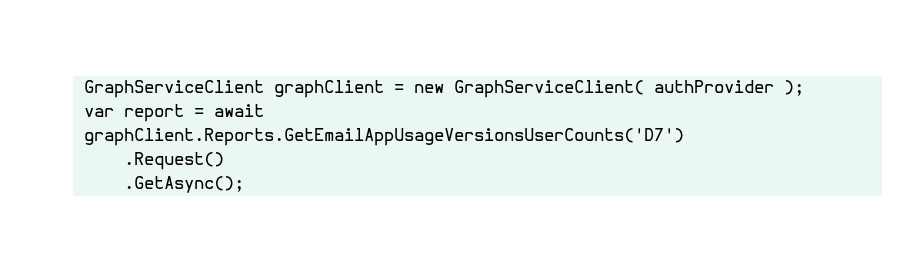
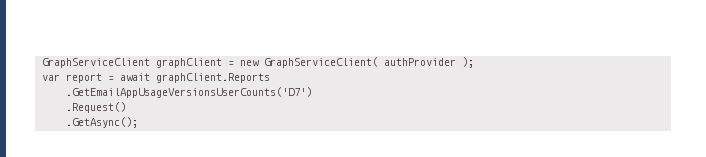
[84,128,685,146] graphClient.Reports.GetEmailAppUsageVersionsUserCounts('D7') -> [155,73,270,83] [65,87,312,98] graphClient.Reports // .GetEmailAppUsageVersionsUserCounts('D7')

